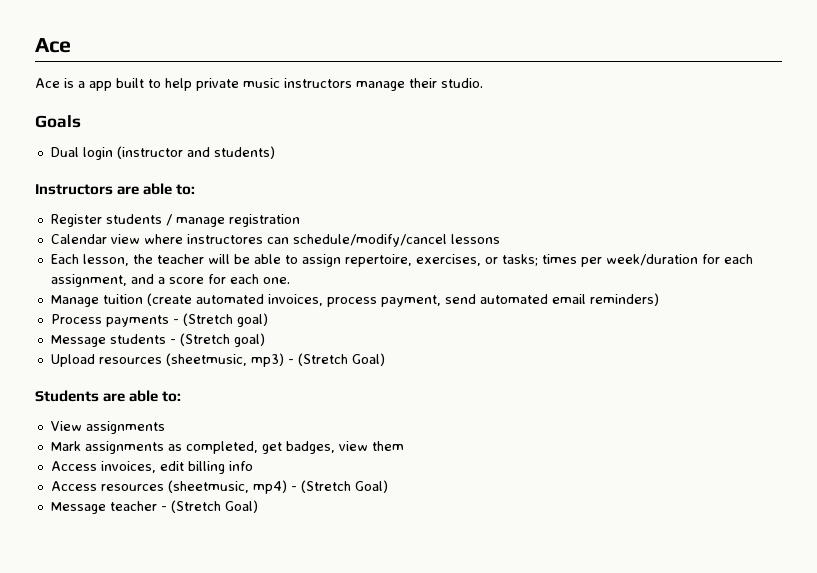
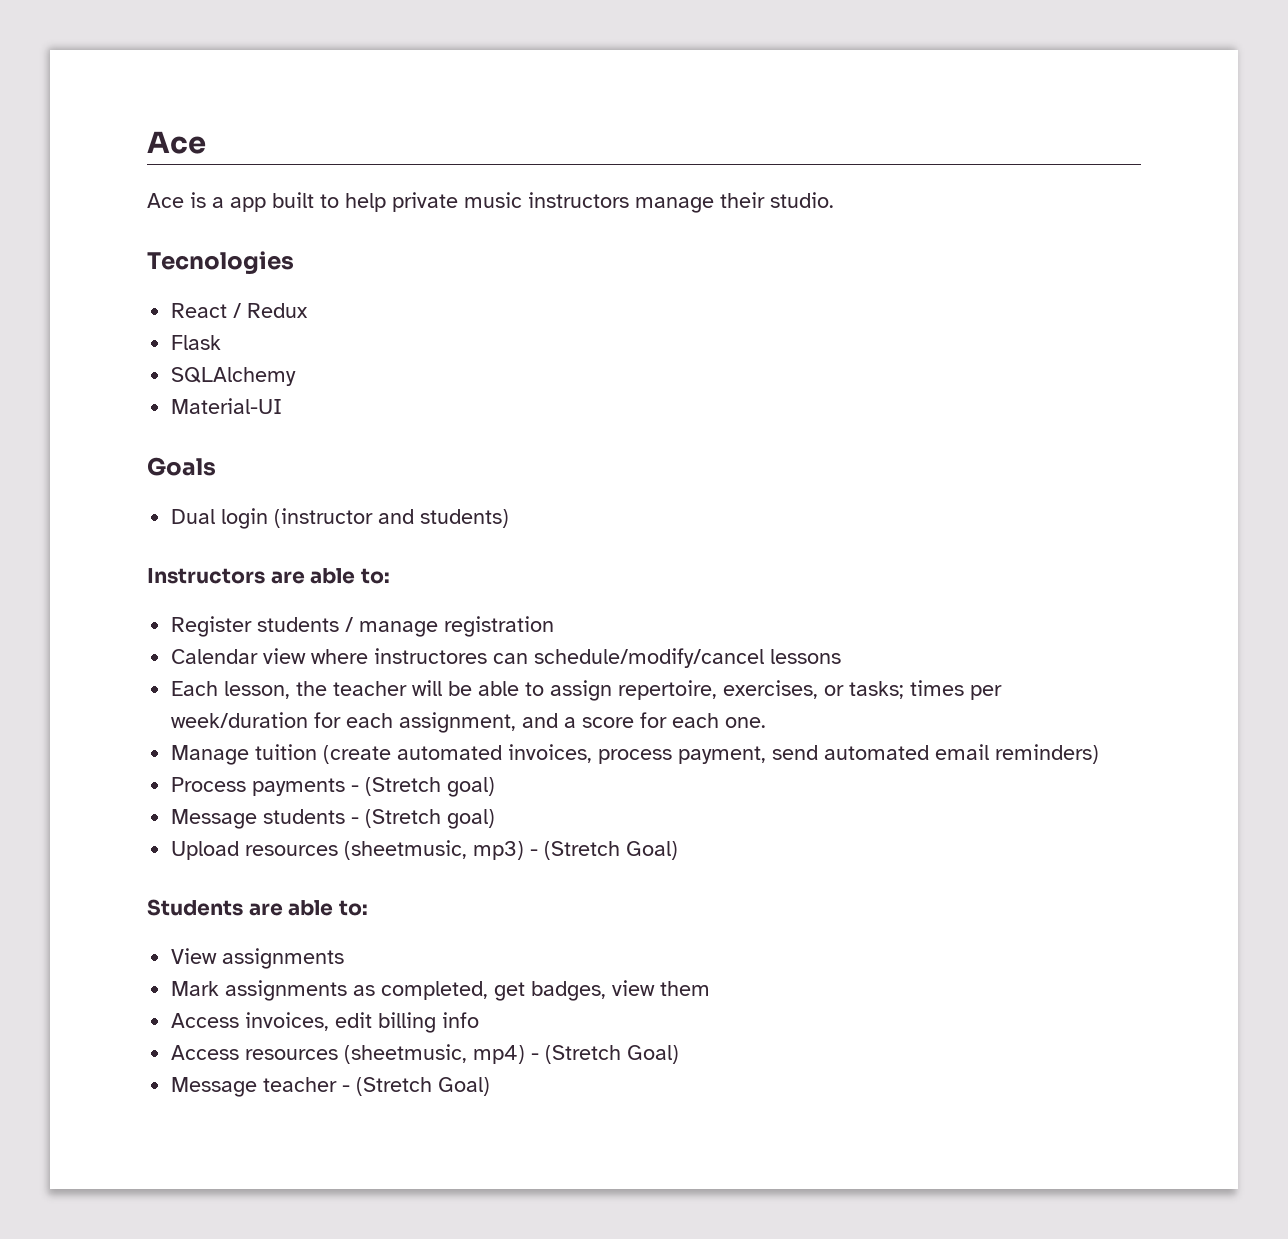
(483, 83) none -> [147,251,294,275] [171,303,309,318] [171,335,222,350] [171,367,297,386] [171,398,283,414] // Tecnologies // React / Redux // Flask // SQLAlchemy // Material-UI

